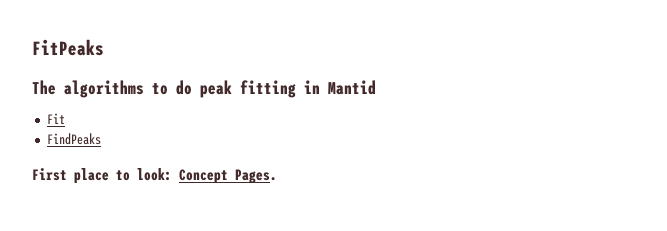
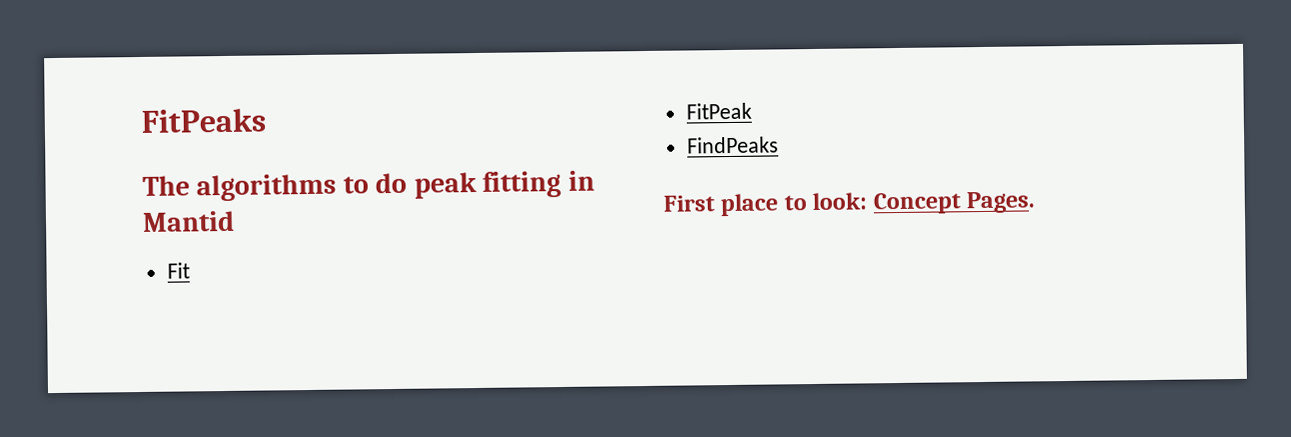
(65, 118) none -> [685,102,752,120] // FitPeak

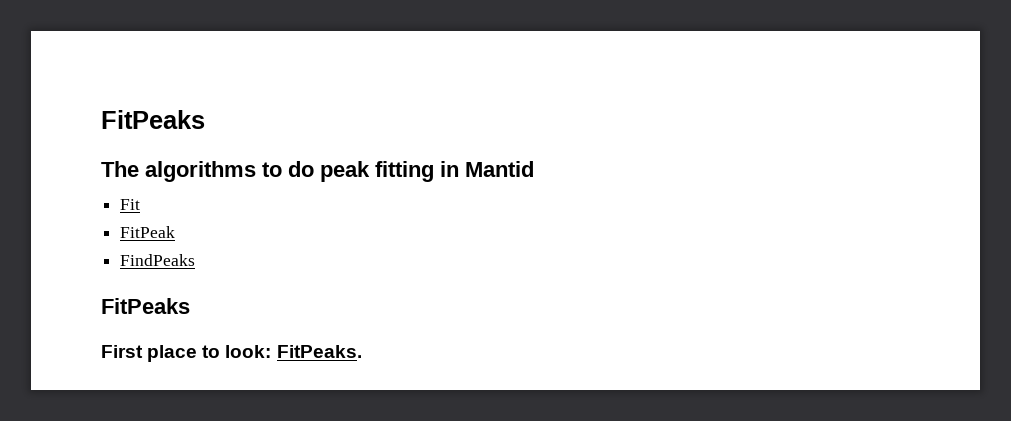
(779, 145) none -> [101,298,190,314] // FitPeaks
[872,191,1036,215] Concept Pages. -> [276,345,362,358] FitPeaks.

